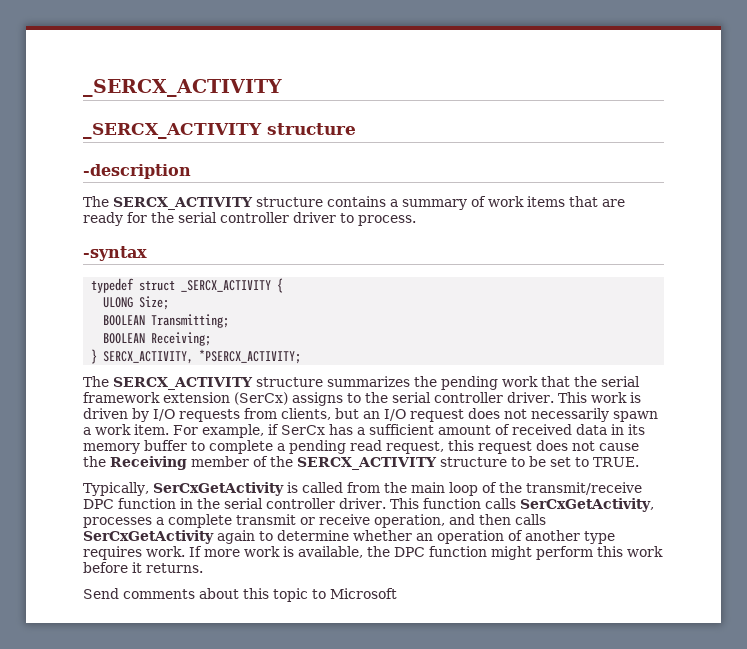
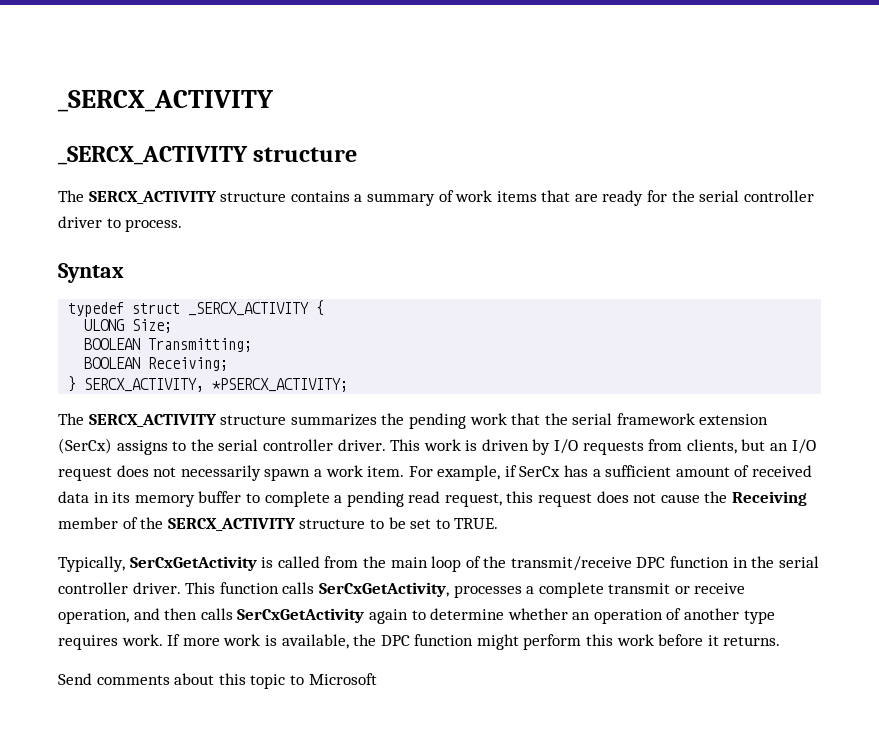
[83,164,191,179] // -description -> (358, 154) none
[83,246,147,261] -syntax -> [58,263,124,283] Syntax

